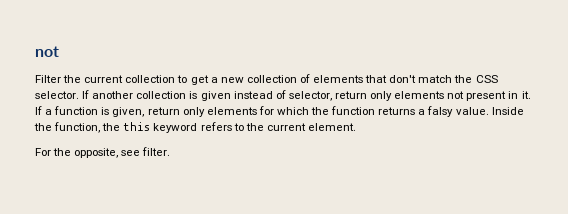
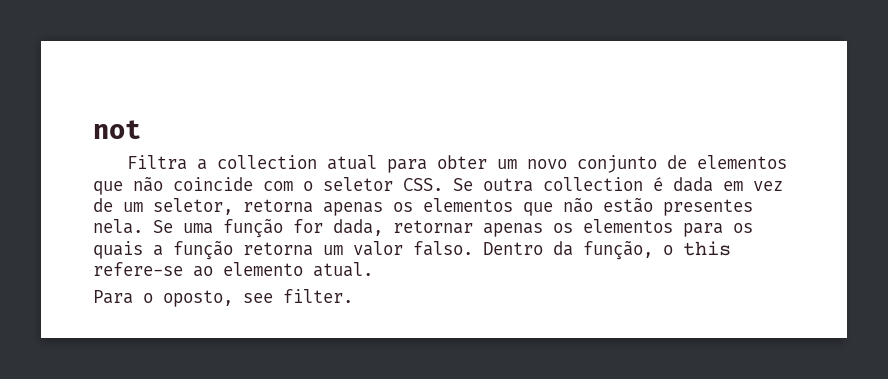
[35,74,498,85] [35,90,531,101] [35,106,524,117] [34,122,356,133] [35,148,119,158] Filter the current collection to get a new collection of elements that don't match the CSS selector. If another collection is given instead of selector, return only elements not present in it. If a function is given, return only elements for which the function returns a falsy value. Inside the function, the this keyword refers to the current element. // For the opposite, -> [127,155,788,173] [93,176,783,195] [93,197,753,216] [93,218,753,238] [93,240,731,260] [93,262,373,277] [93,290,233,307] Filtra a collection atual para obter um novo conjunto de elementos que não coincide com o seletor CSS. Se outra collection é dada em vez de um seletor, retorna apenas os elementos que não estão presentes nela. Se uma função for dada, retornar apenas os elementos para os quais a função retorna um valor falso. Dentro da função, o this refere-se ao elemento atual. // Para o oposto,

